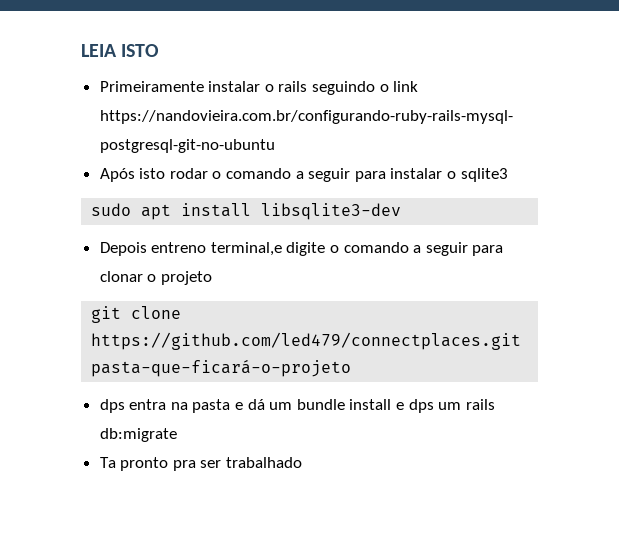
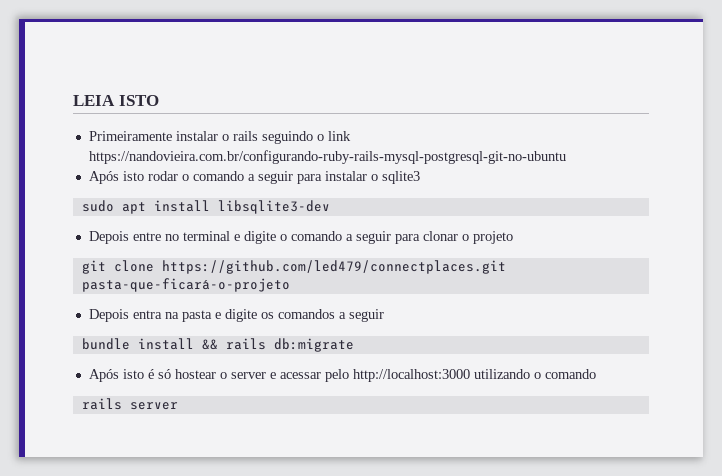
[151,242,282,256] entreno terminal,e -> [132,231,240,241] entre no terminal e
[99,399,125,413] dps -> [88,309,129,322] Depois
[247,399,495,413] [99,428,177,442] [99,457,303,471] dá um bundle install e dps um rails db:migrate // Ta pronto pra ser trabalhado -> [224,309,384,322] [81,338,354,352] [88,369,596,382] [81,398,178,410] digite os comandos a seguir // bundle install && rails db:migrate // Após isto é só hostear o server e acessar pelo http://localhost:3000 utilizando o comando // rails server

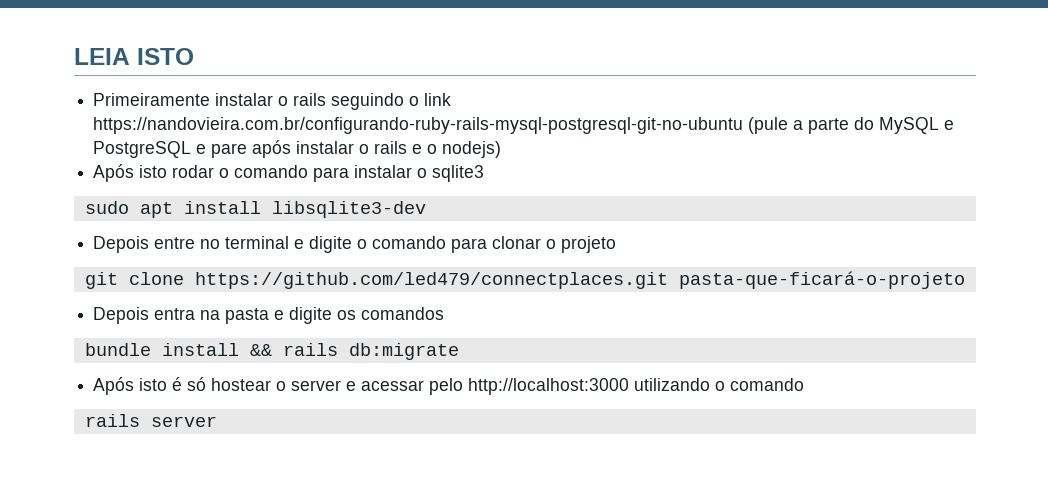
(566, 157) none -> [748,117,955,134] [93,140,502,158] (pule a parte do MySQL e PostgreSQL e pare após instalar o rails e o nodejs)
[247,171,293,184] a seguir -> (309, 171) none
[345,231,391,244] a seguir -> (447, 242) none
[338,309,384,322] a seguir -> (445, 313) none

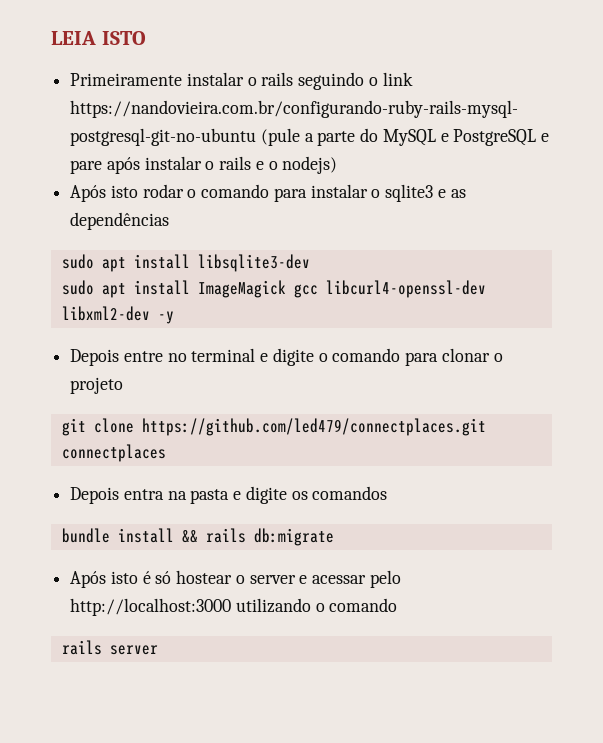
(485, 173) none -> [437,189,466,198] [70,212,170,230] e as dependências
(426, 209) none -> [61,280,486,298] [61,306,174,324] // sudo apt install ImageMagick gcc libcurl4-openssl-dev libxml2-dev -y
[678,271,965,289] pasta-que-ficará-o-projeto -> [61,444,166,462] connectplaces

